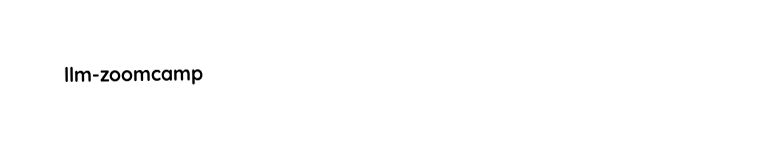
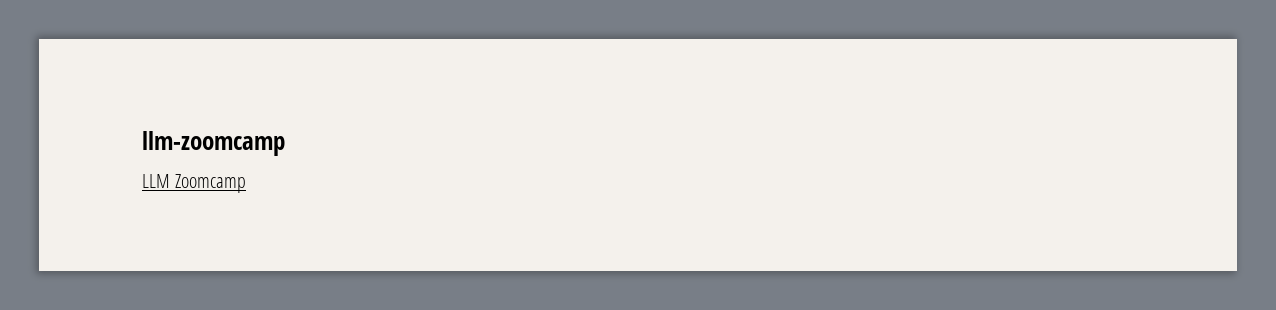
(204, 75) none -> [142,174,247,193] // LLM Zoomcamp

